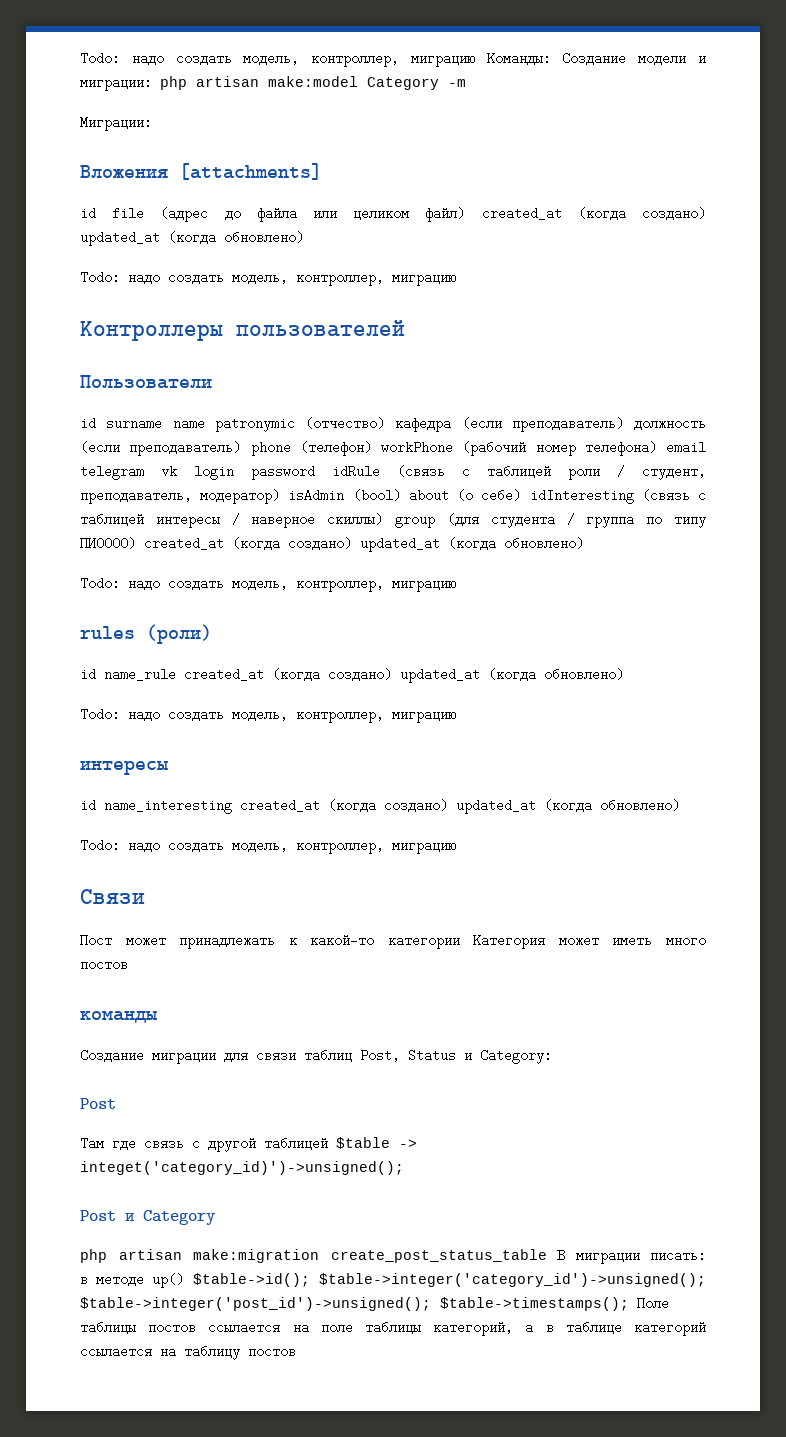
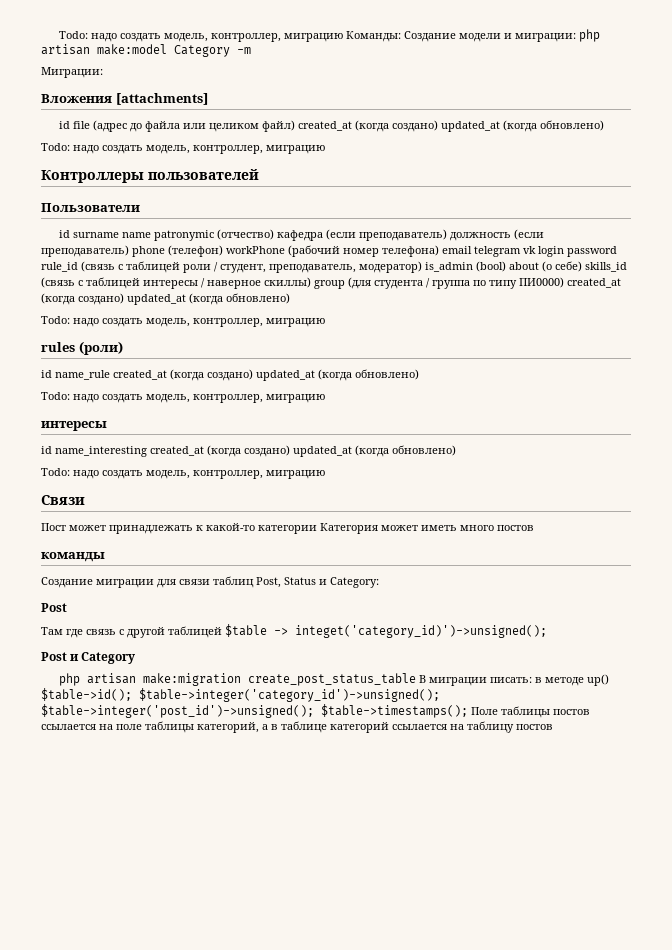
[332,465,380,478] idRule -> [41,262,78,272] rule_id
[288,489,345,502] isAdmin -> [425,262,473,272] is_admin
[529,489,634,504] idInteresting -> [585,262,627,272] skills_id

